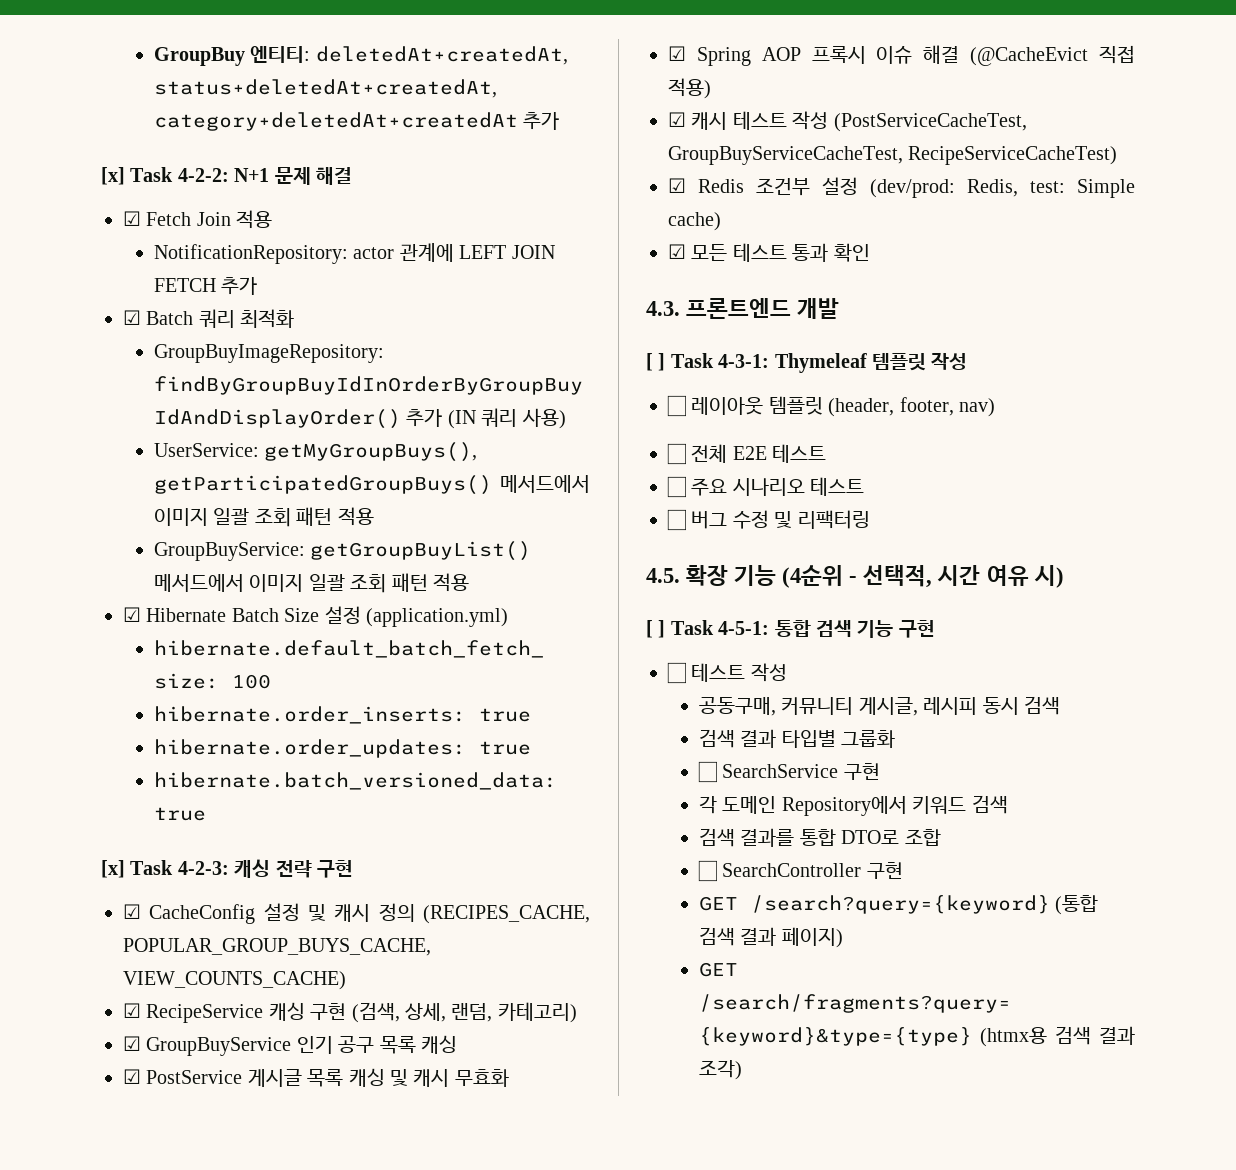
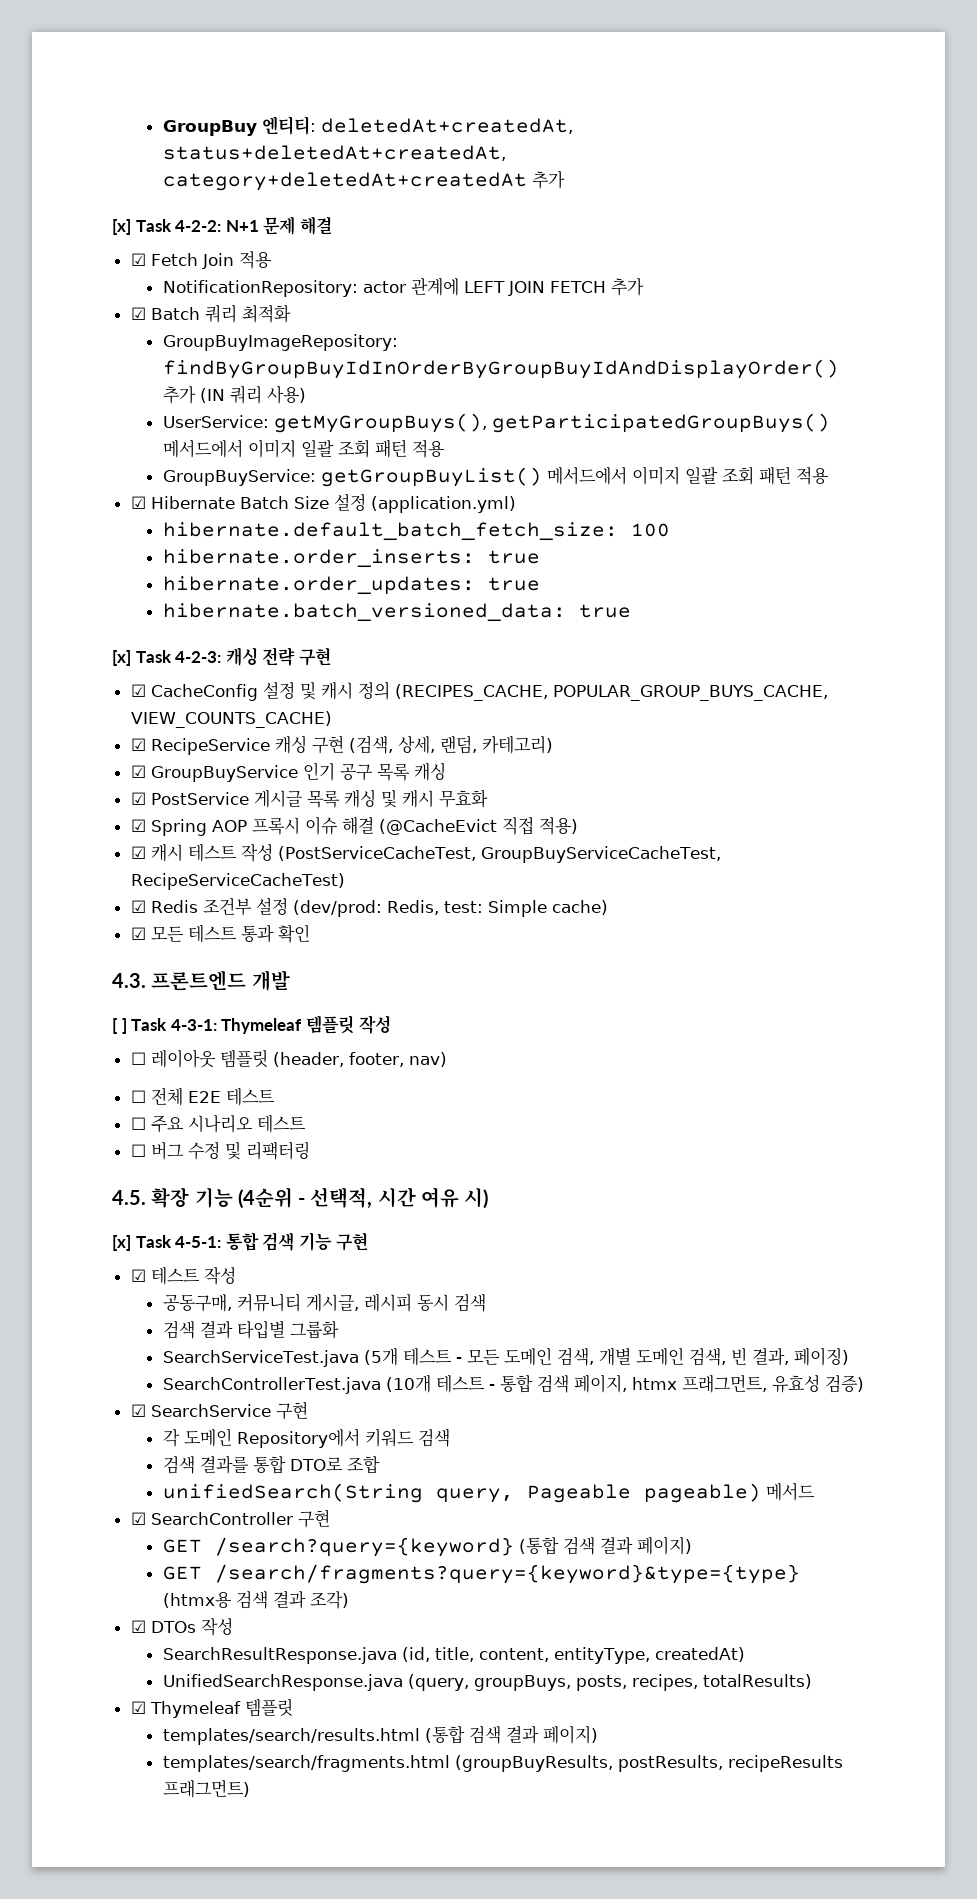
[646,620,666,638] [ ] -> [112,1235,131,1251] [x]
[667,662,686,684] ☐ -> [130,1269,146,1282] ☑
[697,761,717,783] ☐ -> [162,1347,849,1367] [162,1374,864,1394] [130,1404,146,1417] SearchServiceTest.java (5개 테스트 - 모든 도메인 검색, 개별 도메인 검색, 빈 결과, 페이징) // SearchControllerTest.java (10개 테스트 - 통합 검색 페이지, htmx 프래그먼트, 유효성 검증) // ☑
[697,860,717,882] ☐ -> [162,1482,815,1503] [130,1512,146,1525] unifiedSearch(String query, Pageable pageable) 메서드 // ☑
(742, 1070) none -> [130,1618,233,1636] [162,1647,745,1664] [162,1674,812,1691] [130,1698,293,1718] [162,1725,598,1745] [162,1755,843,1772] [162,1779,250,1798] // ☑ DTOs 작성 // SearchResultResponse.java (id, title, content, entityType, createdAt) // UnifiedSearchResponse.java (query, groupBuys, posts, recipes, totalResults) // ☑ Thymeleaf 템플릿 // templates/search/results.html (통합 검색 결과 페이지) // templates/search/fragments.html (groupBuyResults, postResults, recipeResults 프래그먼트)

